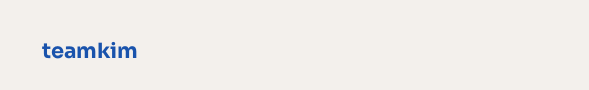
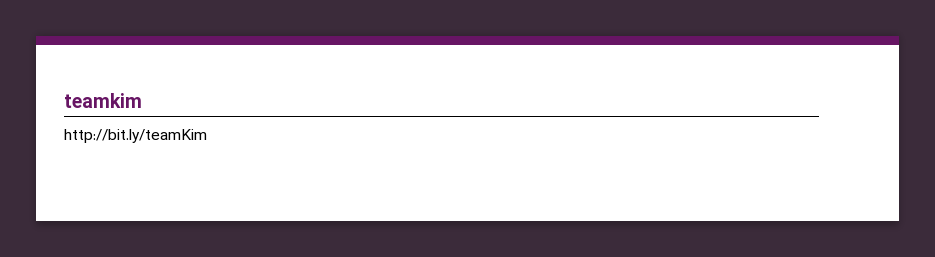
(138, 50) none -> [64,129,207,143] // http://bit.ly/teamKim

